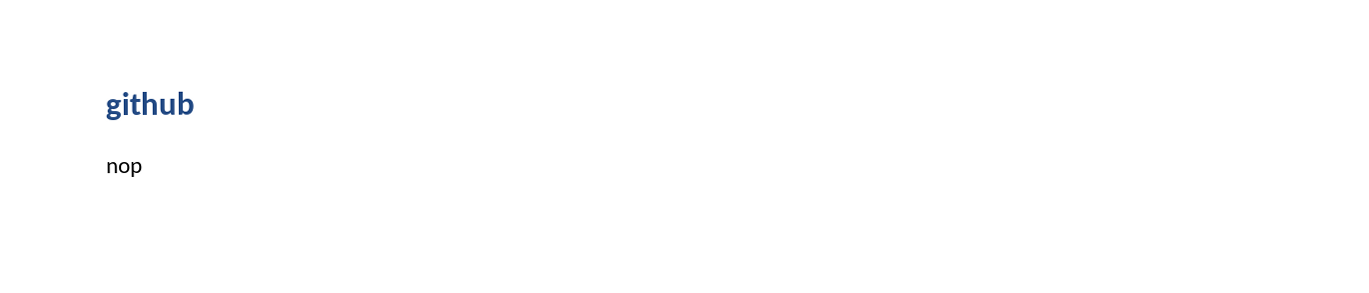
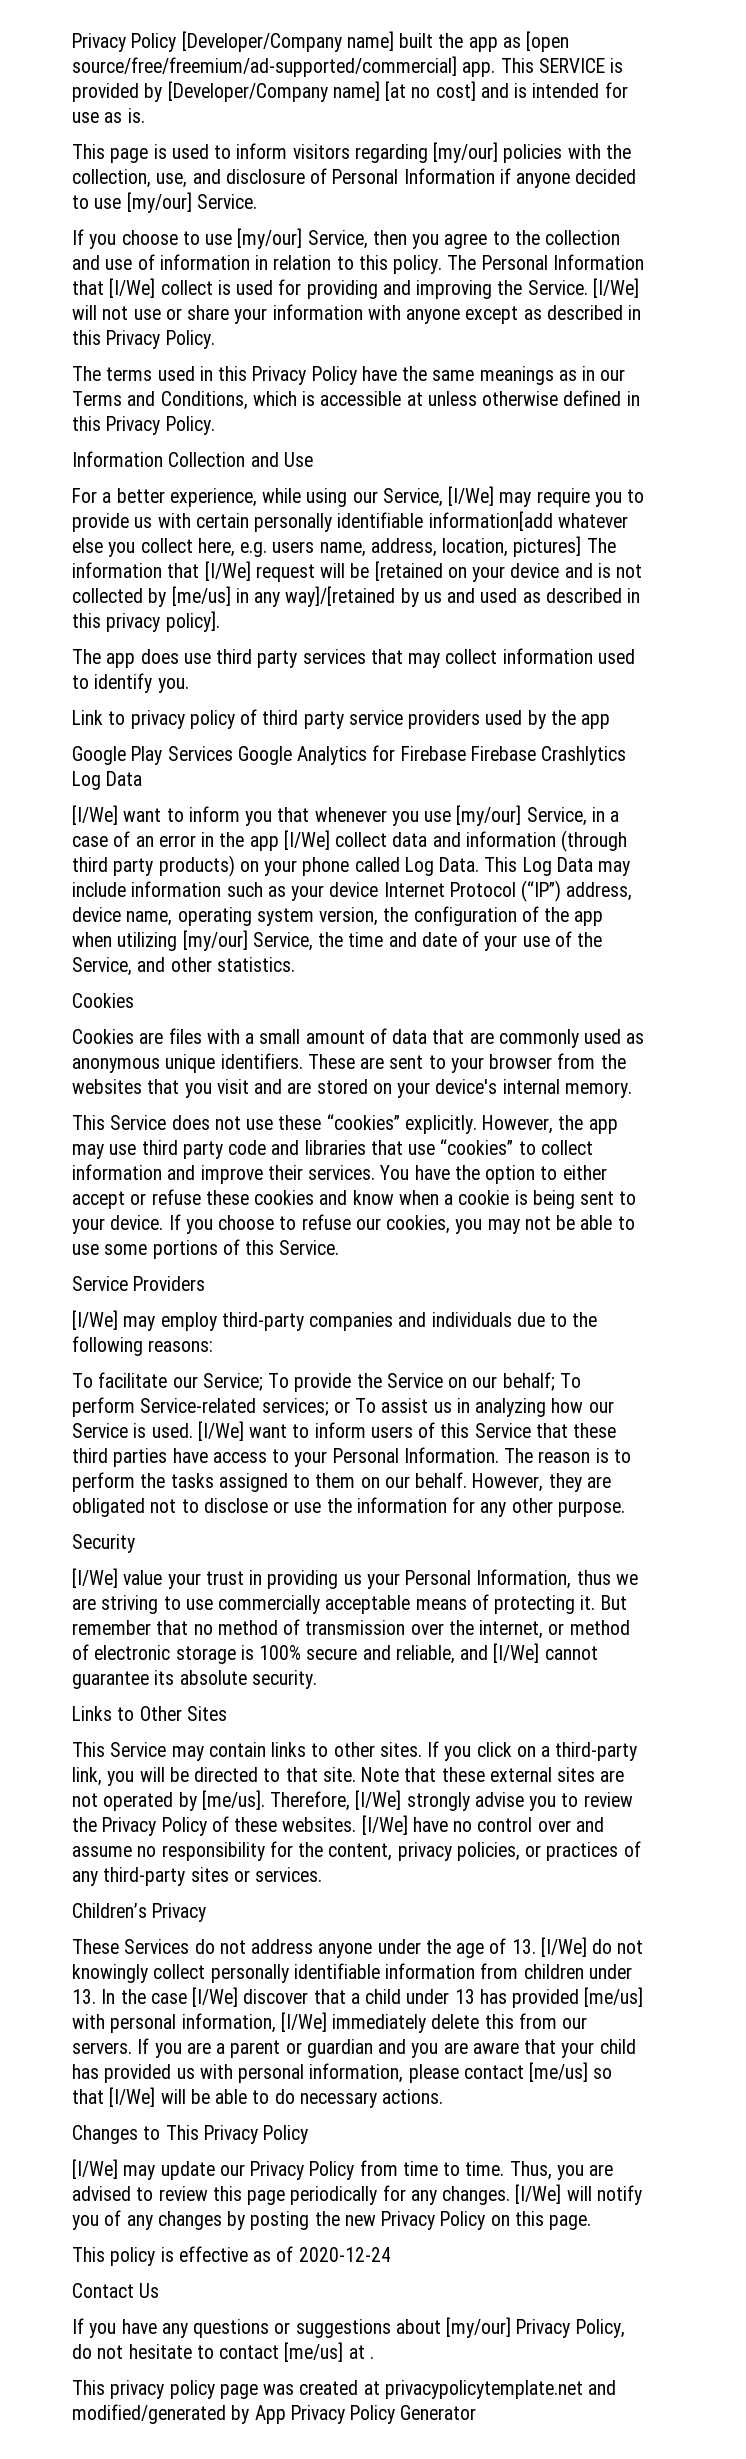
[105,91,195,121] [106,161,143,178] github // nop -> [72,31,570,52] [72,56,624,77] [72,81,628,102] [72,108,145,123] [72,142,631,163] [72,168,637,188] [72,192,257,213] [72,228,621,249] [72,254,644,274] [72,278,639,299] [72,304,642,324] [72,330,215,349] [72,366,626,385] [72,390,640,410] [72,416,215,435] [72,451,313,467] [72,486,645,507] [72,511,628,532] [72,536,616,557] [72,561,643,582] [72,586,641,607] [72,611,220,632] [72,648,635,668] [72,673,189,693] [72,709,611,729] [72,745,627,765] [72,771,143,790] [72,805,620,826] [72,830,628,852] [72,855,631,877] [72,880,633,902] [72,906,604,926] [72,930,603,951] [72,957,295,976] [72,993,134,1008] [72,1028,645,1048] [72,1053,626,1073] [72,1079,632,1098] [72,1114,618,1134] [72,1139,593,1159] [72,1164,607,1184] [72,1189,637,1209] [72,1214,635,1234] [72,1239,340,1259] [72,1276,206,1291] [72,1310,598,1331] [72,1336,214,1356] [72,1372,581,1392] [72,1397,614,1417] [72,1421,617,1441] [72,1447,631,1467] [72,1472,611,1492] [72,1497,625,1517] [72,1534,135,1553] [72,1568,638,1589] [72,1594,627,1614] [72,1619,630,1639] [72,1643,598,1664] [72,1670,317,1689] [72,1706,227,1721] [72,1741,638,1761] [72,1767,625,1786] [72,1790,633,1811] [72,1815,604,1836] [72,1841,641,1861] [72,1867,323,1886] [72,1903,207,1922] [72,1937,644,1958] [72,1963,632,1983] [72,1987,644,2008] [72,2012,588,2033] [72,2038,636,2058] [72,2062,613,2083] [72,2087,444,2108] [72,2125,309,2144] [72,2159,614,2180] [72,2184,642,2205] [72,2210,592,2230] [72,2246,391,2266] [72,2283,160,2298] [72,2317,625,2338] [72,2342,374,2362] [72,2380,617,2399] [72,2404,477,2424] Privacy Policy [Developer/Company name] built the app as [open source/free/freemium/ad-supported/commercial] app. This SERVICE is provided by [Developer/Company name] [at no cost] and is intended for use as is. // This page is used to inform visitors regarding [my/our] policies with the collection, use, and disclosure of Personal Information if anyone decided to use [my/our] Service. // If you choose to use [my/our] Service, then you agree to the collection and use of information in relation to this policy. The Personal Information that [I/We] collect is used for providing and improving the Service. [I/We] will not use or share your information with anyone except as described in this Privacy Policy. // The terms used in this Privacy Policy have the same meanings as in our Terms and Conditions, which is accessible at unless otherwise defined in this Privacy Policy. // Information Collection and Use // For a better experience, while using our Service, [I/We] may require you to provide us with certain personally identifiable information[add whatever else you collect here, e.g. users name, address, location, pictures] The information that [I/We] request will be [retained on your device and is not collected by [me/us] in any way]/[retained by us and used as described in this privacy policy]. // The app does use third party services that may collect information used to identify you. // Link to privacy policy of third party service providers used by the app // Google Play Services Google Analytics for Firebase Firebase Crashlytics Log Data // [I/We] want to inform you that whenever you use [my/our] Service, in a case of an error in the app [I/We] collect data and information (through third party products) on your phone called Log Data. This Log Data may include information such as your device Internet Protocol (“IP”) address, device name, operating system version, the configuration of the app when utilizing [my/our] Service, the time and date of your use of the Service, and other statistics. // Cookies // Cookies are files with a small amount of data that are commonly used as anonymous unique identifiers. These are sent to your browser from the websites that you visit and are stored on your device's internal memory. // This Service does not use these “cookies” explicitly. However, the app may use third party code and libraries that use “cookies” to collect information and improve their services. You have the option to either accept or refuse these cookies and know when a cookie is being sent to your device. If you choose to refuse our cookies, you may not be able to use some portions of this Service. // Service Providers // [I/We] may employ third-party companies and individuals due to the following reasons: // To facilitate our Service; To provide the Service on our behalf; To perform Service-related services; or To assist us in analyzing how our Service is used. [I/We] want to inform users of this Service that these third parties have access to your Personal Information. The reason is to perform the tasks assigned to them on our behalf. However, they are obligated not to disclose or use the information for any other purpose. // Security // [I/We] value your trust in providing us your Personal Information, thus we are striving to use commercially acceptable means of protecting it. But remember that no method of transmission over the internet, or method of electronic storage is 100% secure and reliable, and [I/We] cannot guarantee its absolute security. // Links to Other Sites // This Service may contain links to other sites. If you click on a third-party link, you will be directed to that site. Note that these external sites are not operated by [me/us]. Therefore, [I/We] strongly advise you to review the Privacy Policy of these websites. [I/We] have no control over and assume no responsibility for the content, privacy policies, or practices of any third-party sites or services. // Children’s Privacy // These Services do not address anyone under the age of 13. [I/We] do not knowingly collect personally identifiable information from children under 13. In the case [I/We] discover that a child under 13 has provided [me/us] with personal information, [I/We] immediately delete this from our servers. If you are a parent or guardian and you are aware that your child has provided us with personal information, please contact [me/us] so that [I/We] will be able to do necessary actions. // Changes to This Privacy Policy // [I/We] may update our Privacy Policy from time to time. Thus, you are advised to review this page periodically for any changes. [I/We] will notify you of any changes by posting the new Privacy Policy on this page. // This policy is effective as of 2020-12-24 // Contact Us // If you have any questions or suggestions about [my/our] Privacy Policy, do not hesitate to contact [me/us] at . // This privacy policy page was created at privacypolicytemplate.net and modified/generated by App Privacy Policy Generator

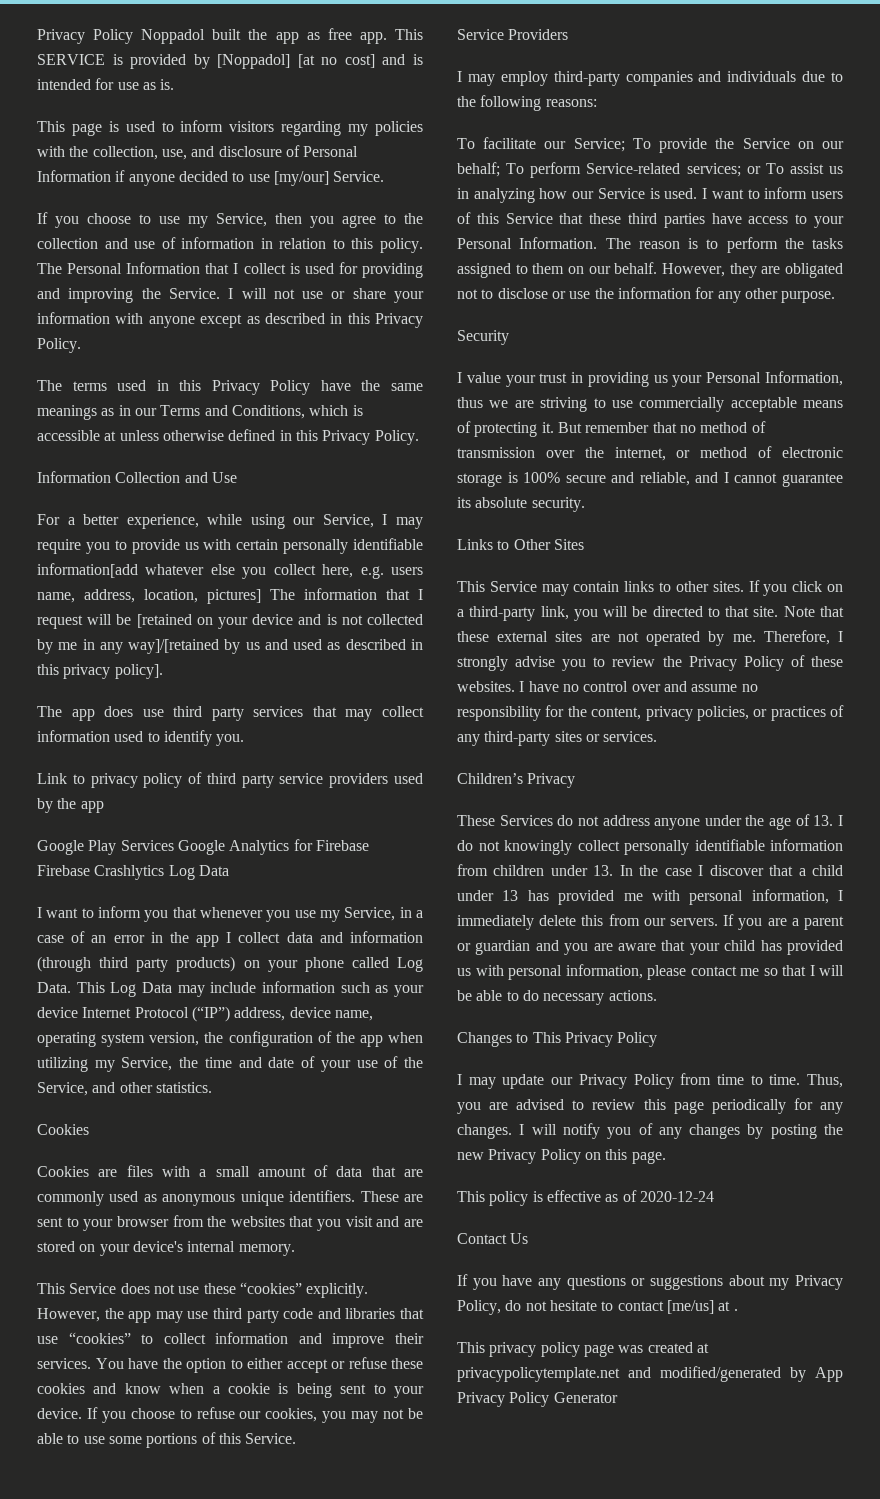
[72,31,394,52] Privacy Policy [Developer/Company name] -> [37,29,206,44] Privacy Policy Noppadol
[526,31,570,52] [72,56,457,77] [open source/free/freemium/ad-supported/commercial] -> [327,28,352,40] free
[167,81,380,102] [Developer/Company name] -> [217,54,291,69] [Noppadol]
[433,142,499,163] [my/our] -> [348,124,369,136] my
[237,228,303,249] [my/our] -> [188,216,208,228] my
[109,278,156,298] [I/We] -> [233,263,239,274] I
[592,278,639,298] [I/We] -> [228,288,234,299] I
[448,486,495,506] [I/We] -> [382,514,388,525] I
[204,561,251,581] [I/We] -> [418,589,423,600] I
[171,586,231,606] [me/us] -> [58,642,78,650] me
[72,805,118,825] [I/We] -> [37,907,42,918] I
[456,805,522,826] [my/our] -> [320,910,340,922] my
[283,830,330,850] [I/We] -> [226,932,232,943] I
[182,930,248,951] [my/our] -> [94,1060,115,1072] my
[72,1310,118,1330] [I/We] -> [457,71,462,82] I
[197,1421,244,1441] [I/We] -> [702,188,708,199] I
[72,1568,118,1588] [I/We] -> [457,372,462,383] I
[493,1643,540,1663] [I/We] -> [723,472,729,483] I
[201,1790,402,1811] [me/us]. Therefore, [I/We] -> [732,630,843,645] me. Therefore, I
[361,1815,408,1835] [I/We] -> [519,681,525,692] I
[540,1937,587,1957] [I/We] -> [838,815,843,826] I
[192,1987,239,2007] [I/We] -> [698,865,704,876] I
[584,1987,644,2007] [72,2012,327,2033] [me/us] with personal information, [I/We] -> [623,889,843,905] me with personal information, I
[529,2062,589,2082] [me/us] -> [740,968,759,976] me
[109,2087,156,2107] [I/We] -> [809,965,815,976] I
[72,2159,118,2179] [I/We] -> [457,1074,462,1085] I
[515,2184,562,2204] [I/We] -> [519,1124,525,1135] I
[446,2317,512,2338] [my/our] -> [769,1278,790,1290] my

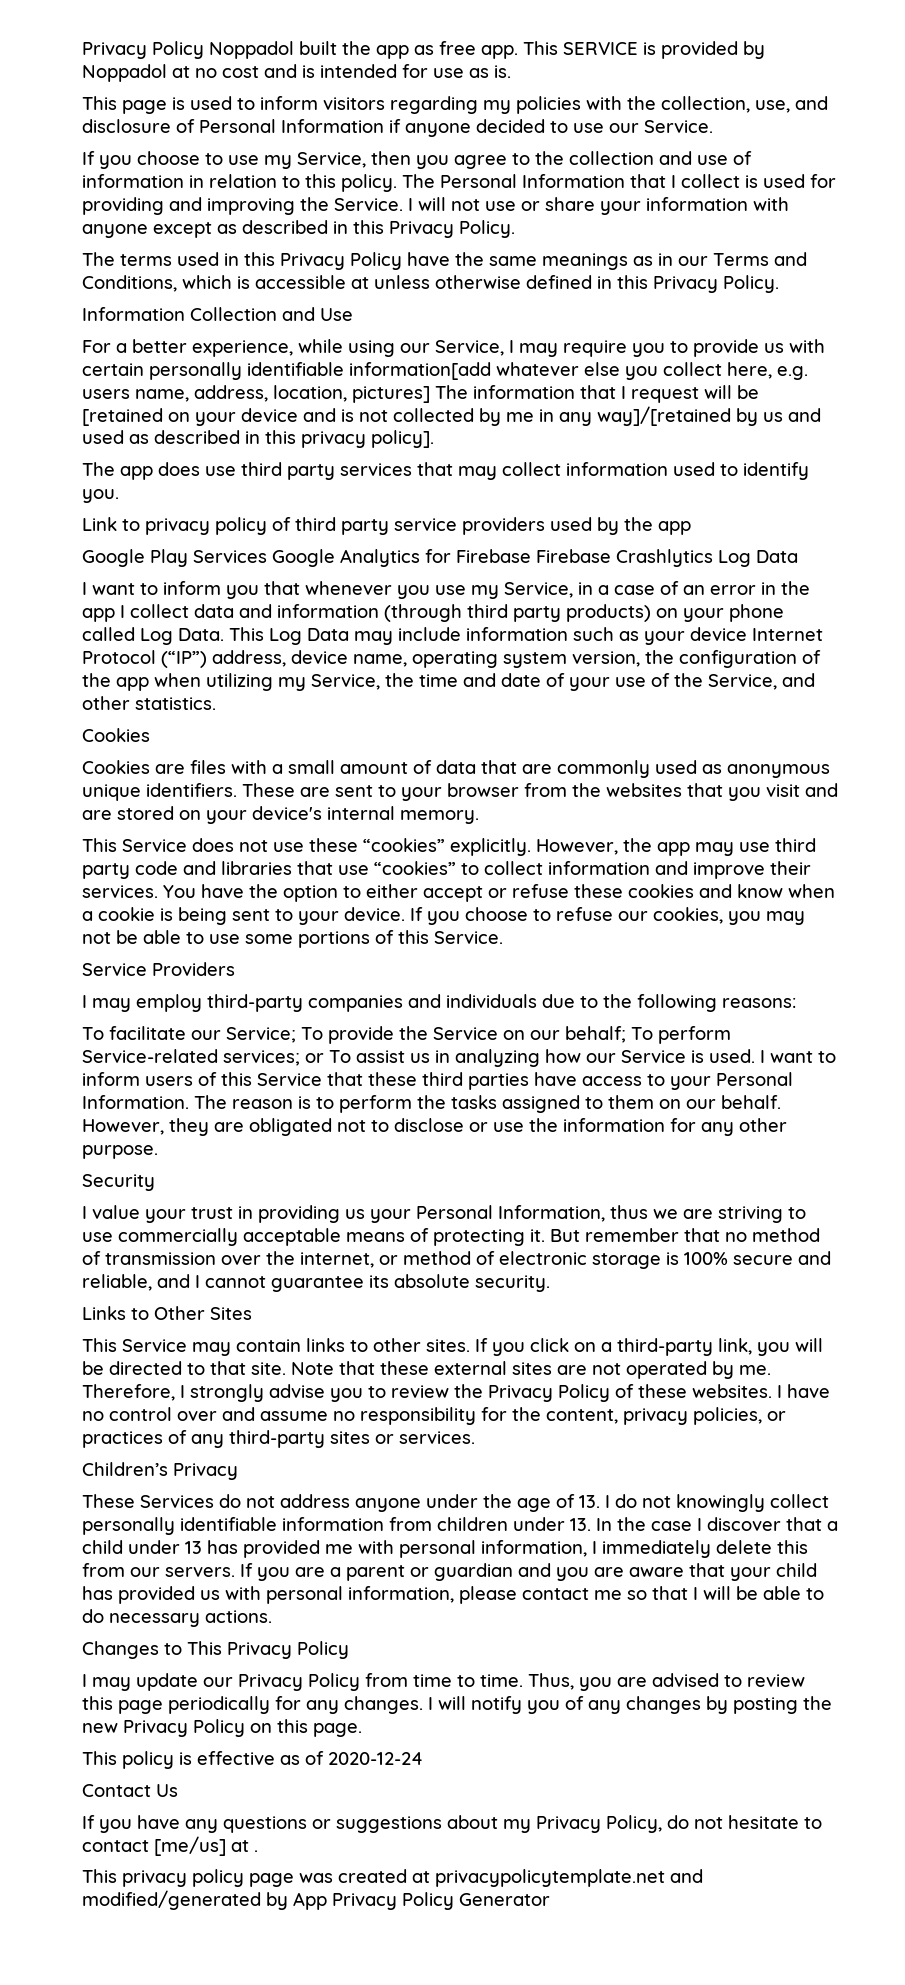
[217,54,375,69] [Noppadol] [at no cost] -> [82,64,259,82] Noppadol at no cost
[273,171,329,186] [my/our] -> [609,123,639,133] our

